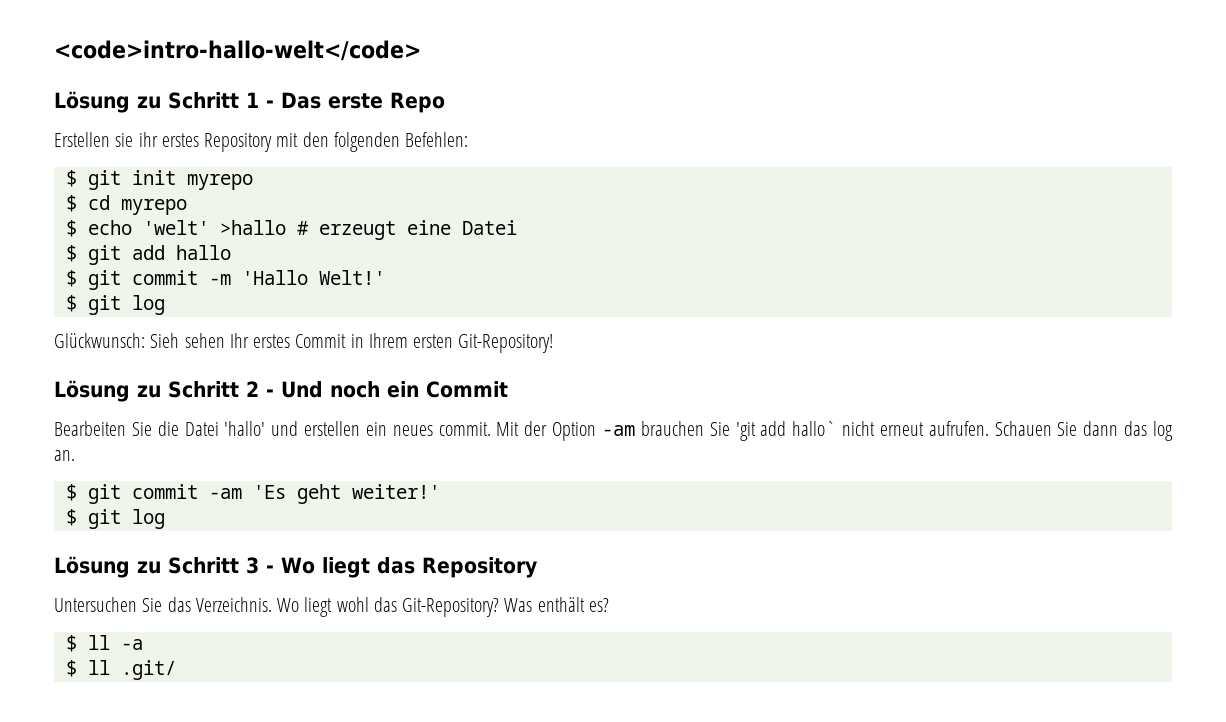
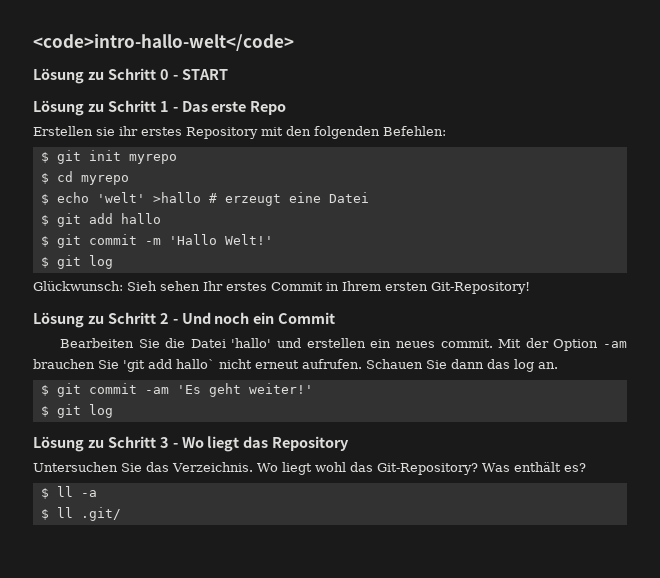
(421, 50) none -> [33,68,228,84] // Lösung zu Schritt 0 - START

